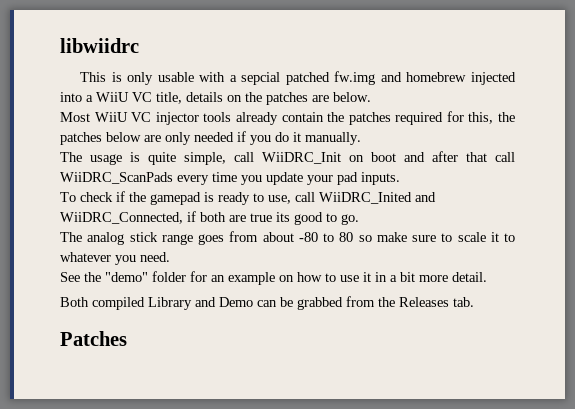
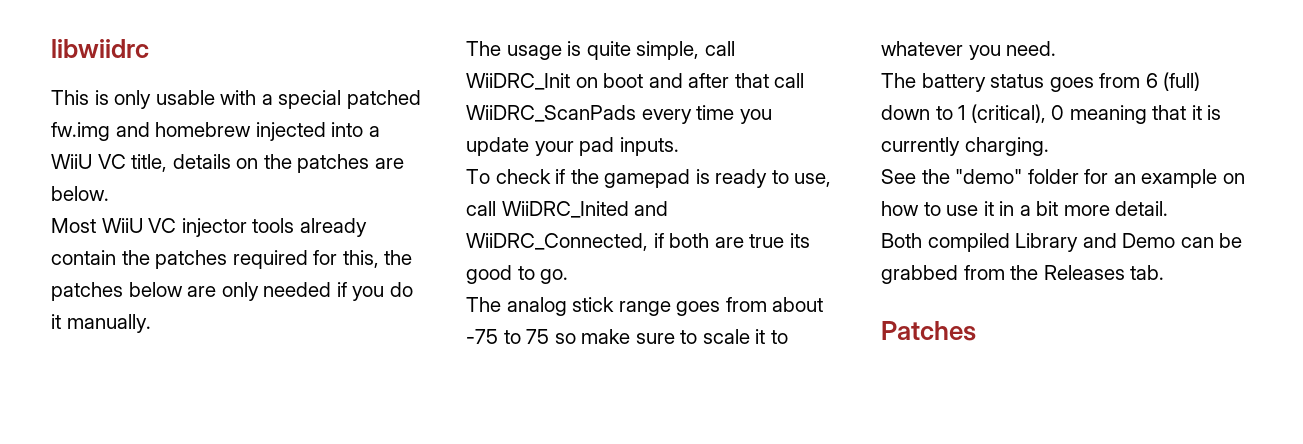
[241,72,281,85] sepcial -> [278,90,342,109] special
[298,232,354,242] -80 to 80 -> [466,329,550,344] -75 to 75
(170, 257) none -> [881,72,1201,92] [881,104,1222,124] [881,137,1049,156] // The battery status goes from 6 (full) down to 1 (critical), 0 meaning that it is currently charging.

